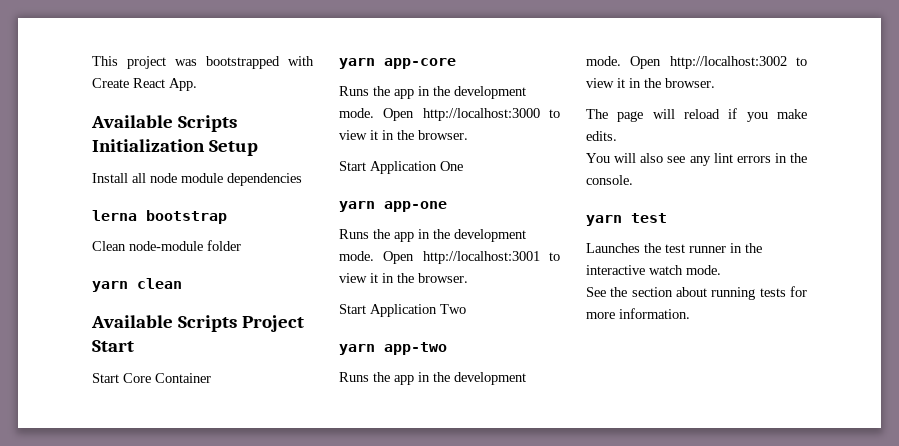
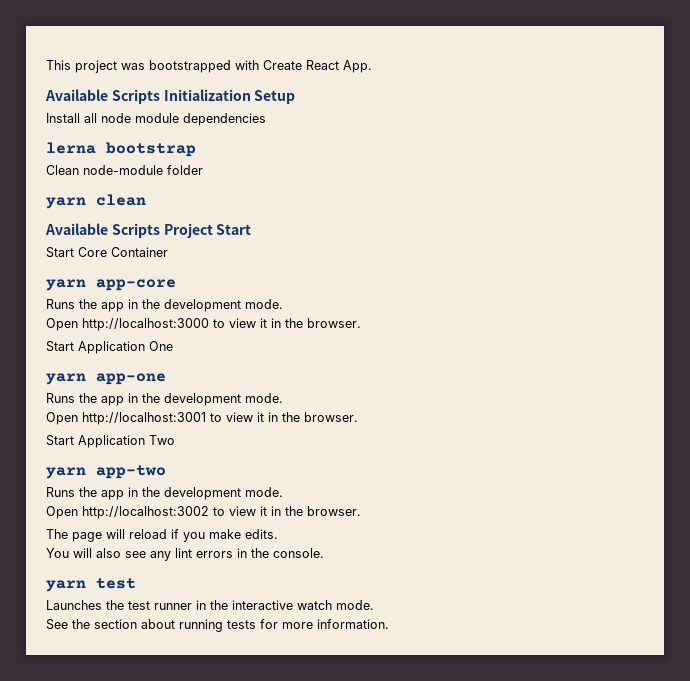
(374, 113) none -> (283, 304) //
(374, 256) none -> (283, 398) //
(621, 61) none -> (283, 492) //

